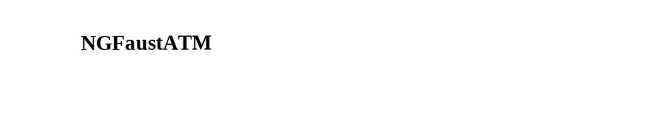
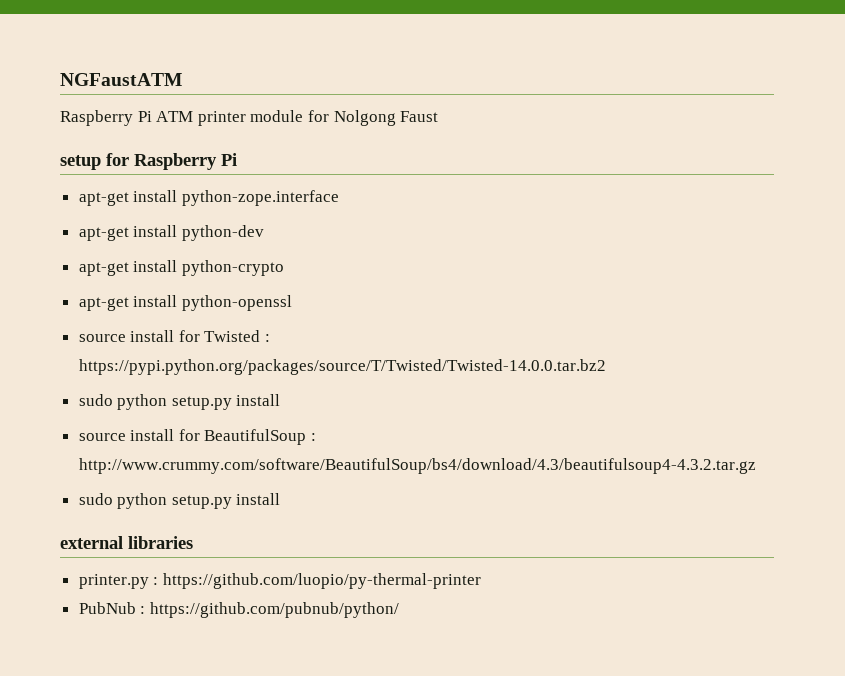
(212, 43) none -> [60,110,439,126] [60,153,237,170] [78,190,339,206] [78,225,264,241] [78,260,284,276] [78,295,292,311] [78,330,271,342] [78,359,606,375] [78,394,281,410] [78,429,317,445] [78,458,756,474] [78,493,281,509] [60,536,193,549] [78,573,481,589] [78,602,399,618] // Raspberry Pi ATM printer module for Nolgong Faust // setup for Raspberry Pi // apt-get install python-zope.interface // apt-get install python-dev // apt-get install python-crypto // apt-get install python-openssl // source install for Twisted : https://pypi.python.org/packages/source/T/Twisted/Twisted-14.0.0.tar.bz2 // sudo python setup.py install // source install for BeautifulSoup : http://www.crummy.com/software/BeautifulSoup/bs4/download/4.3/beautifulsoup4-4.3.2.tar.gz // sudo python setup.py install // external libraries // printer.py : https://github.com/luopio/py-thermal-printer // PubNub : https://github.com/pubnub/python/

